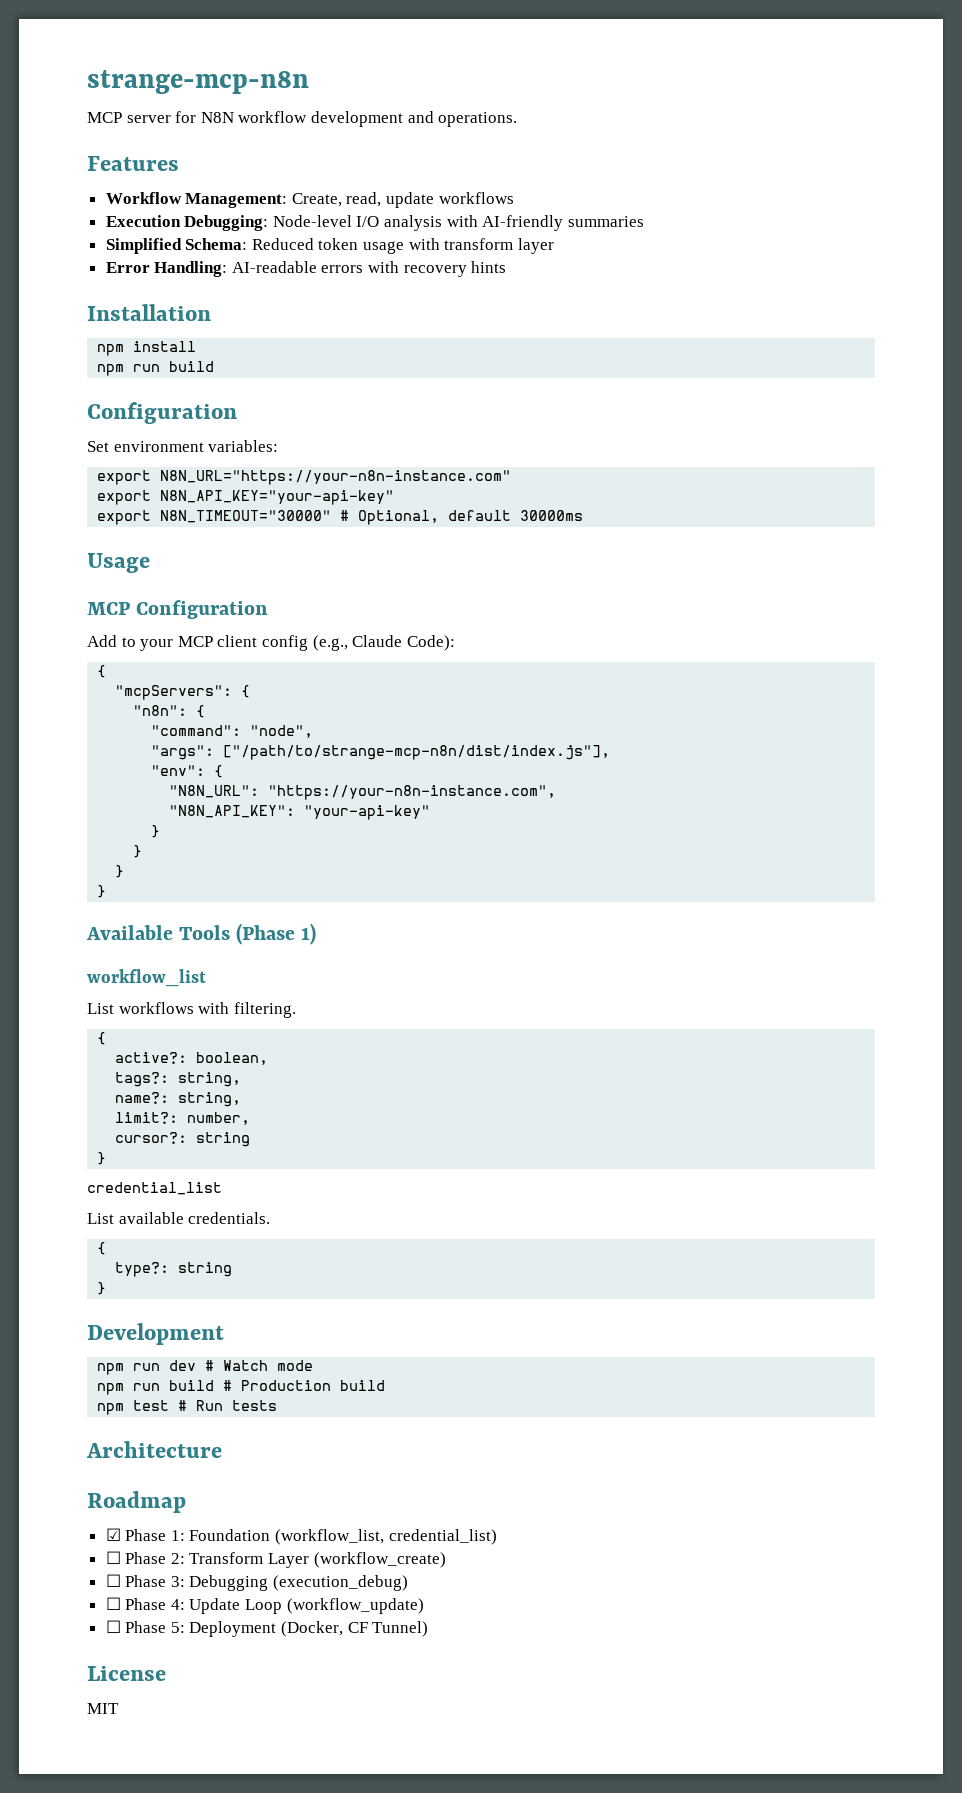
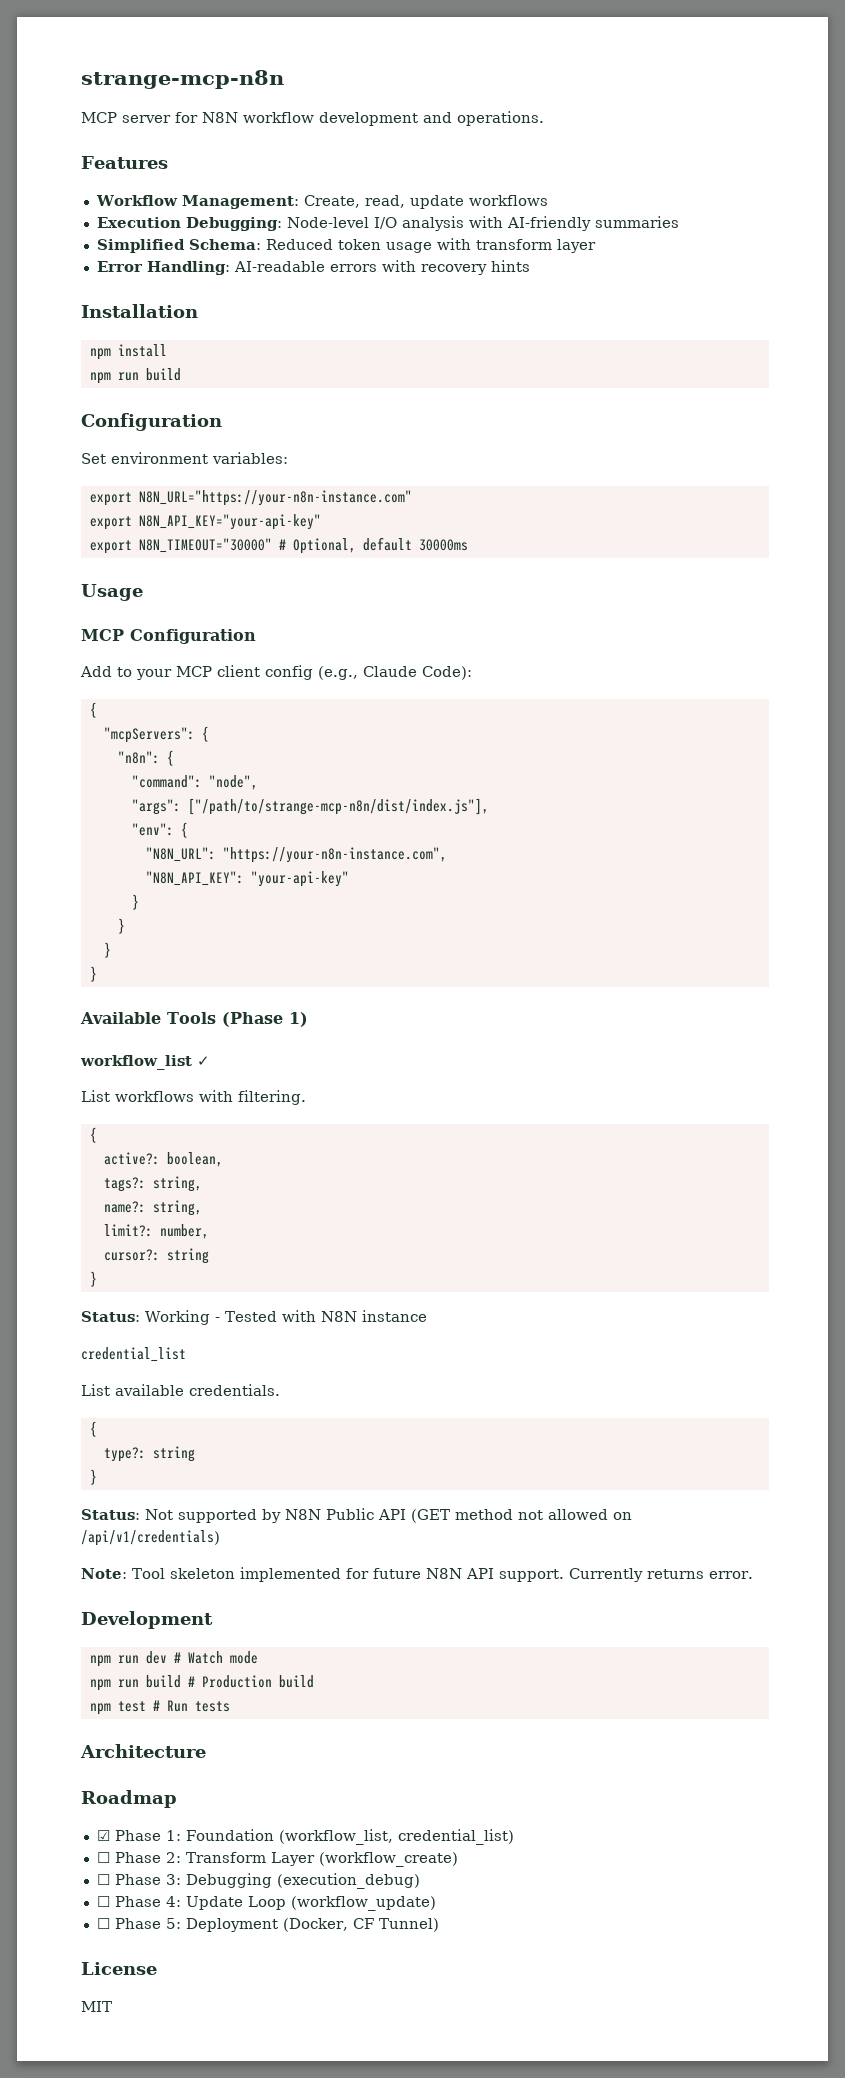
(206, 978) none -> [197,1056,210,1066] ✓
(107, 1158) none -> [81,1310,427,1325] // Status: Working - Tested with N8N instance
(107, 1288) none -> [81,1508,632,1523] [81,1530,220,1546] [81,1567,753,1582] // Status: Not supported by N8N Public API (GET method not allowed on /api/v1/credentials) // Note: Tool skeleton implemented for future N8N API support. Currently returns error.

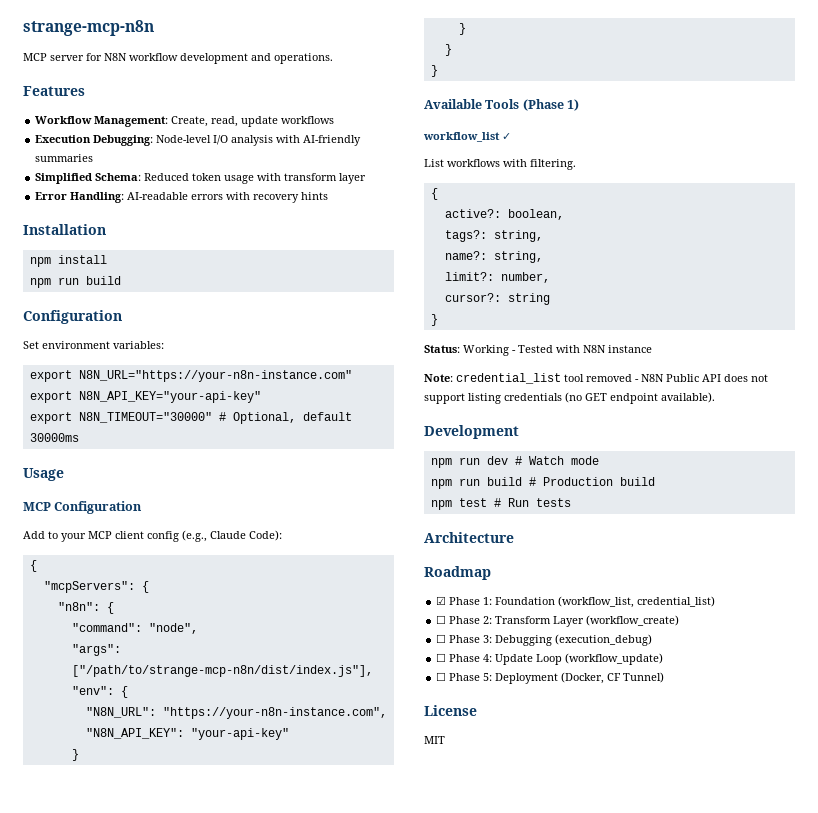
(427, 1316) none -> [424,374,453,382] Note:
[81,1384,280,1396] [89,1421,97,1437] [103,1446,195,1462] [89,1469,97,1485] [81,1508,632,1523] [81,1530,220,1546] [81,1567,753,1582] // List available credentials. // { // type?: string // } // Status: Not supported by N8N Public API (GET method not allowed on /api/v1/credentials) // Note: Tool skeleton implemented for future N8N API support. Currently returns error. -> [564,374,768,382] [424,392,715,404] tool removed - N8N Public API does not support listing credentials (no GET endpoint available).

